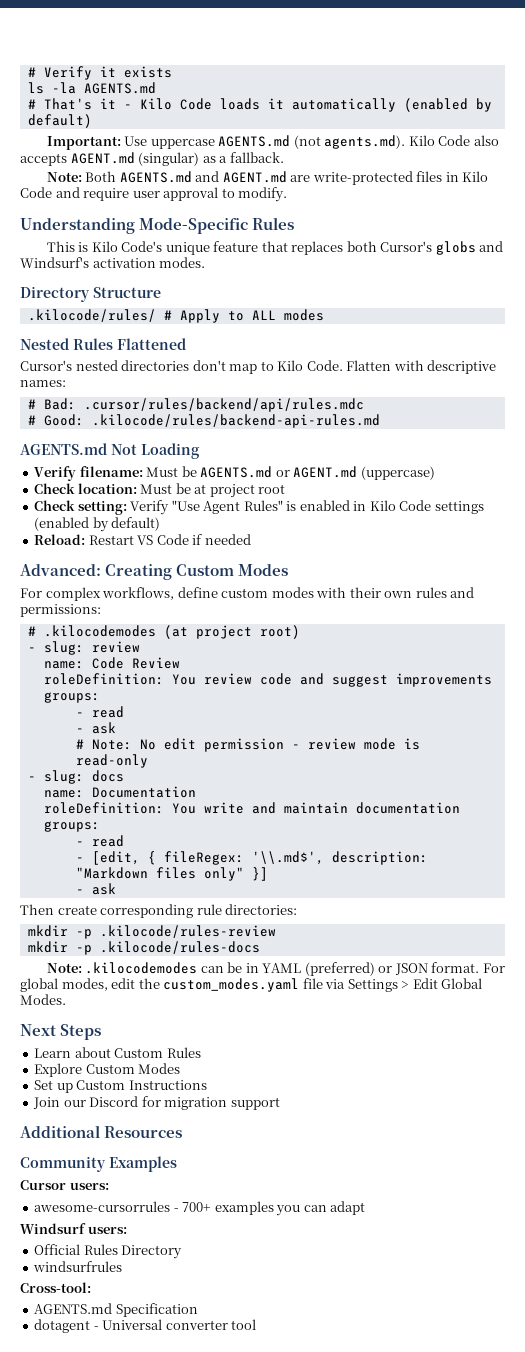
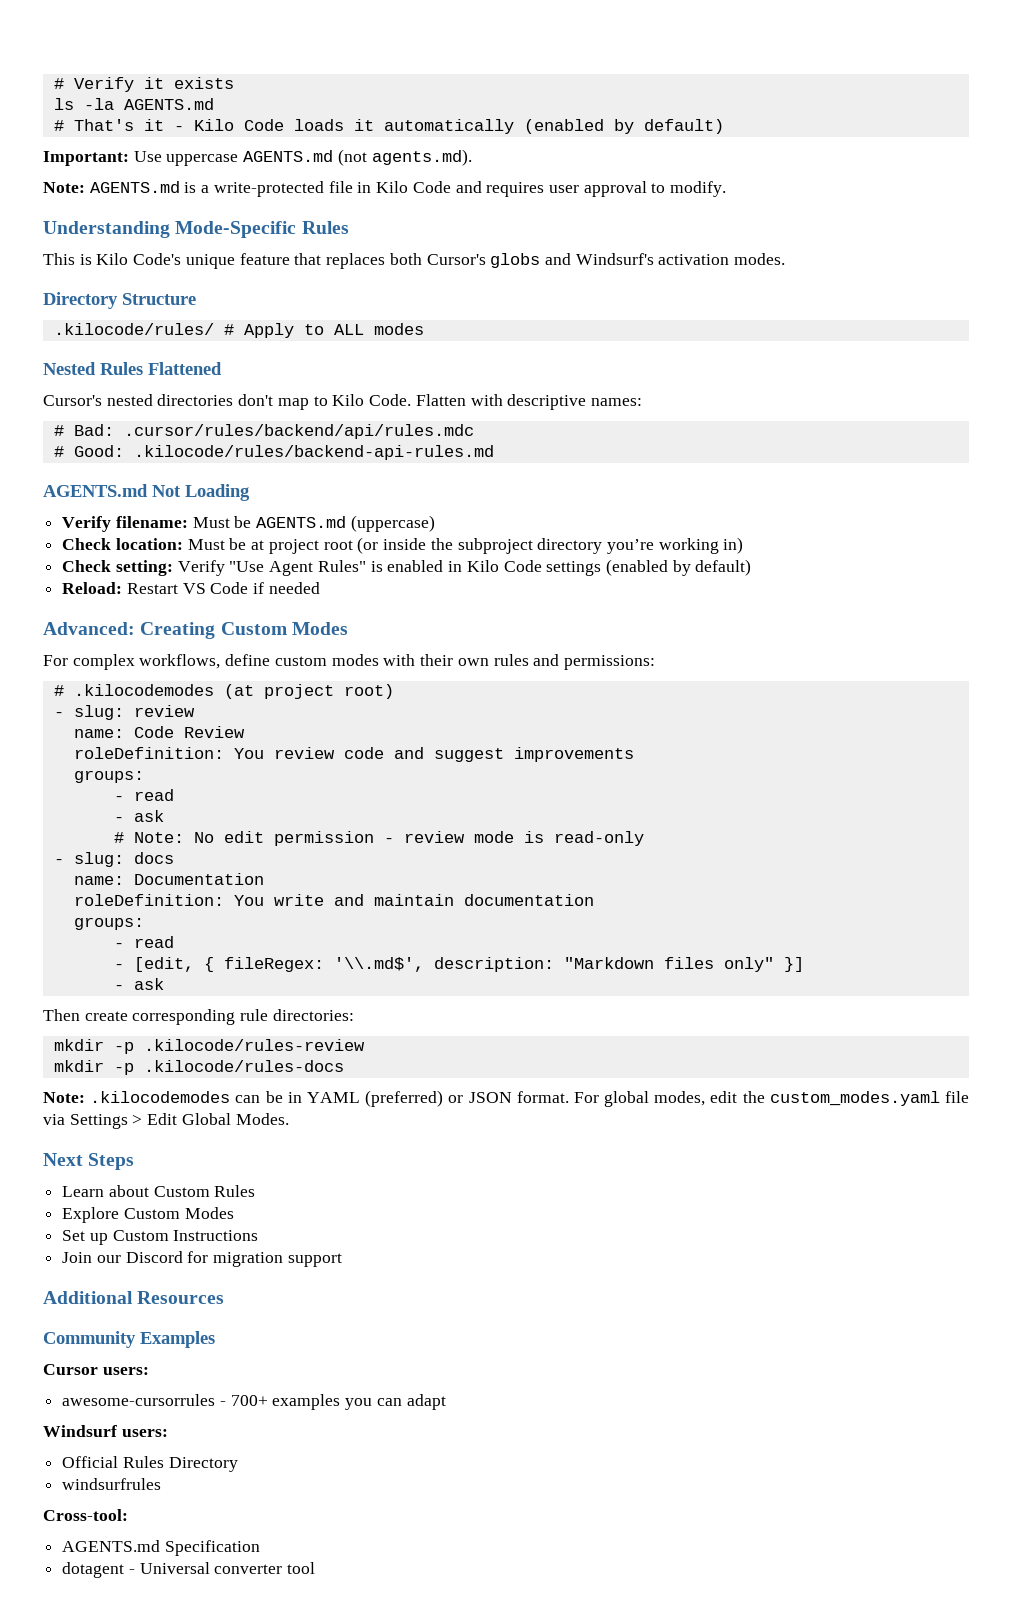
[408,135,499,146] [20,152,284,166] [46,171,443,185] Kilo Code also accepts AGENT.md (singular) as a fallback. // Note: Both AGENTS.md and AGENT.md are write-protected files -> [43,181,353,197] // Note: AGENTS.md is a write-protected file
[83,188,130,201] require -> [486,182,545,197] requires
[275,466,358,478] or AGENT.md -> (347, 522) none
(286, 489) none -> [357,537,744,554] (or inside the subproject directory you’re working in)

